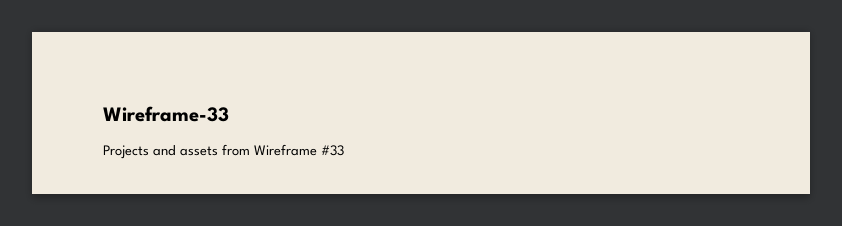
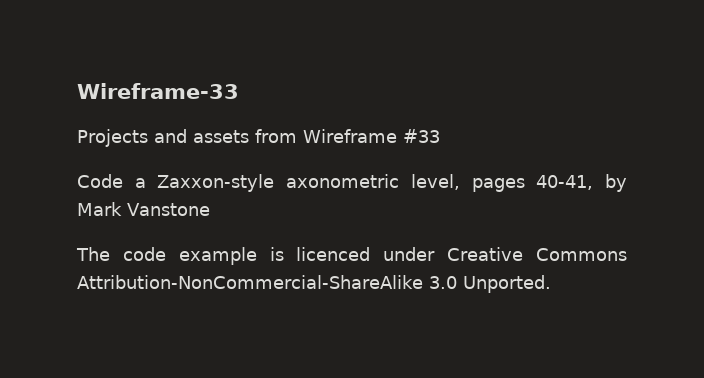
(344, 150) none -> [77,174,627,192] [77,202,210,216] [76,247,627,265] [77,275,551,293] // Code a Zaxxon-style axonometric level, pages 40-41, by Mark Vanstone // The code example is licenced under Creative Commons Attribution-NonCommercial-ShareAlike 3.0 Unported.

